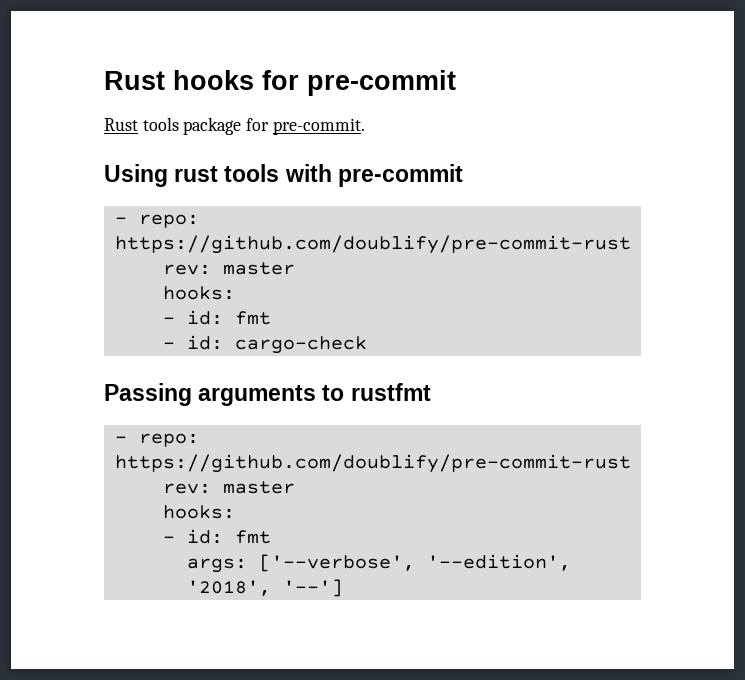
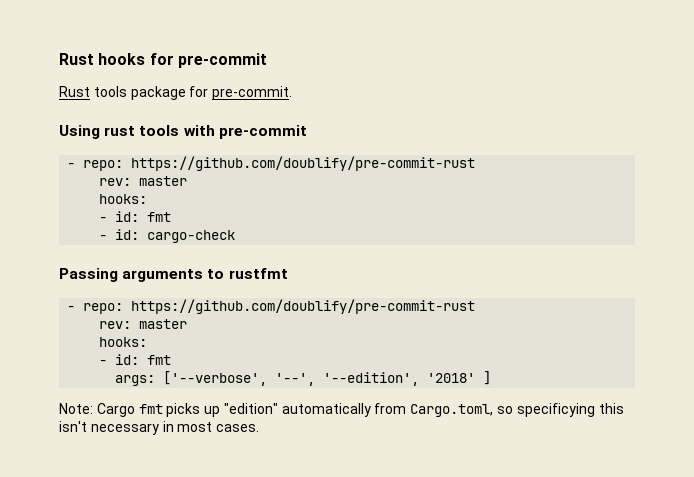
[426,554,571,571] [186,579,343,597] '--edition', '2018', '--'] -> [275,371,492,386] [59,403,624,417] [59,421,260,435] '--', '--edition', '2018' ] // Note: Cargo fmt picks up "edition" automatically from Cargo.toml, so specificying this isn't necessary in most cases.

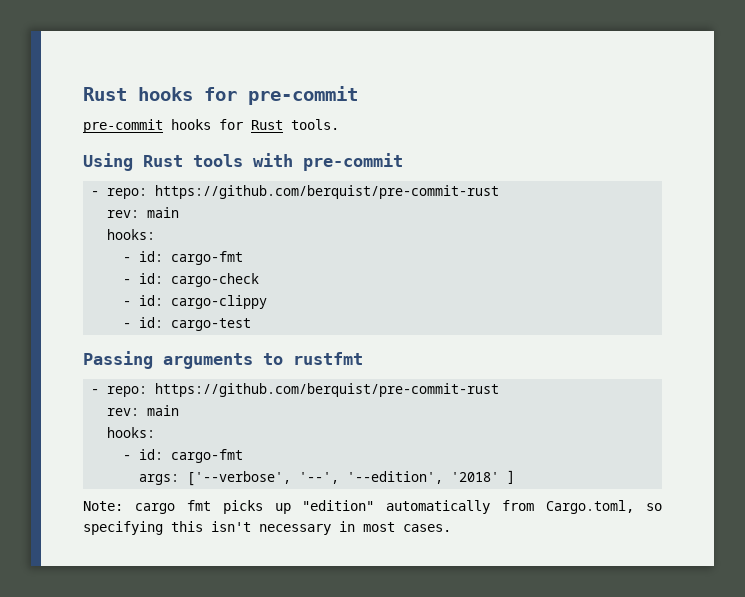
[59,86,293,100] Rust tools package for pre-commit. -> [83,119,339,133] pre-commit hooks for Rust tools.
[104,126,136,136] rust -> [143,155,183,167] Rust
[131,156,476,171] [99,176,188,186] [99,194,148,204] [99,211,172,222] https://github.com/doublify/pre-commit-rust // rev: master // hooks: // - id: fmt -> [155,185,500,199] [107,207,180,218] [107,229,156,240] [123,251,244,265] https://github.com/berquist/pre-commit-rust // rev: main // hooks: // - id: cargo-fmt
(236, 236) none -> [123,295,268,309] [123,317,252,331] // - id: cargo-clippy // - id: cargo-test
[131,299,476,314] [99,319,188,329] [99,337,148,347] [99,354,172,365] https://github.com/doublify/pre-commit-rust // rev: master // hooks: // - id: fmt -> [155,383,500,397] [107,405,180,416] [107,427,156,438] [123,449,244,463] https://github.com/berquist/pre-commit-rust // rev: main // hooks: // - id: cargo-fmt
[96,403,135,417] Cargo -> [134,503,175,514] cargo
[516,403,595,417] specificying -> [83,521,163,535] specifying

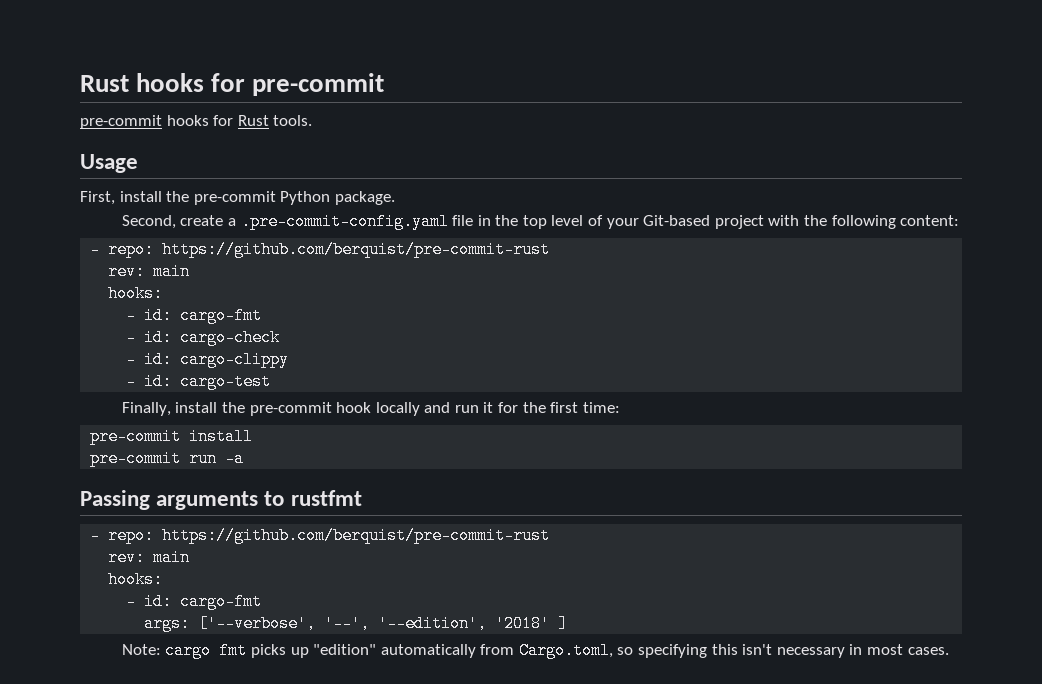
[83,153,403,171] Using Rust tools with pre-commit -> [80,154,138,173] [80,191,395,205] [121,213,960,230] Usage // First, install the pre-commit Python package. // Second, create a .pre-commit-config.yaml file in the top level of your Git-based project with the following content:
(252, 324) none -> [121,402,620,416] [90,428,254,445] [90,450,245,467] // Finally, install the pre-commit hook locally and run it for the first time: // pre-commit install // pre-commit run -a

